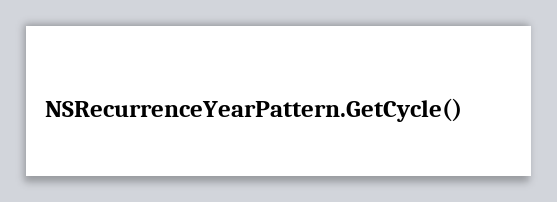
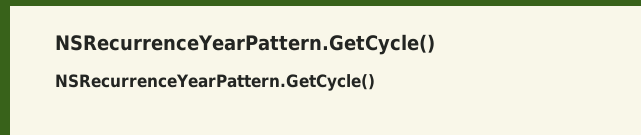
[45,98,462,122] NSRecurrenceYearPattern.GetCycle() -> [55,34,435,55] [55,74,375,91] NSRecurrenceYearPattern.GetCycle() // NSRecurrenceYearPattern.GetCycle()

